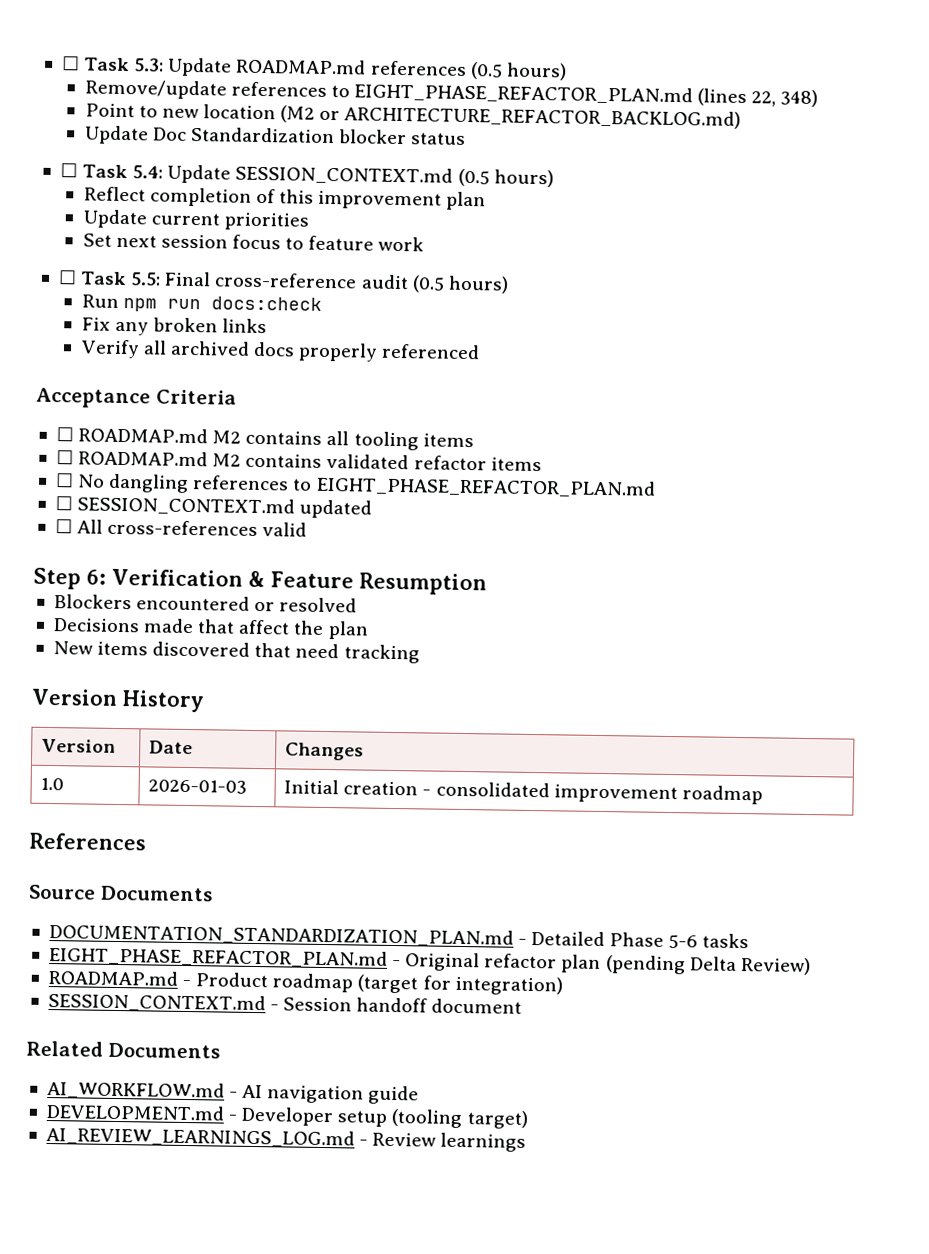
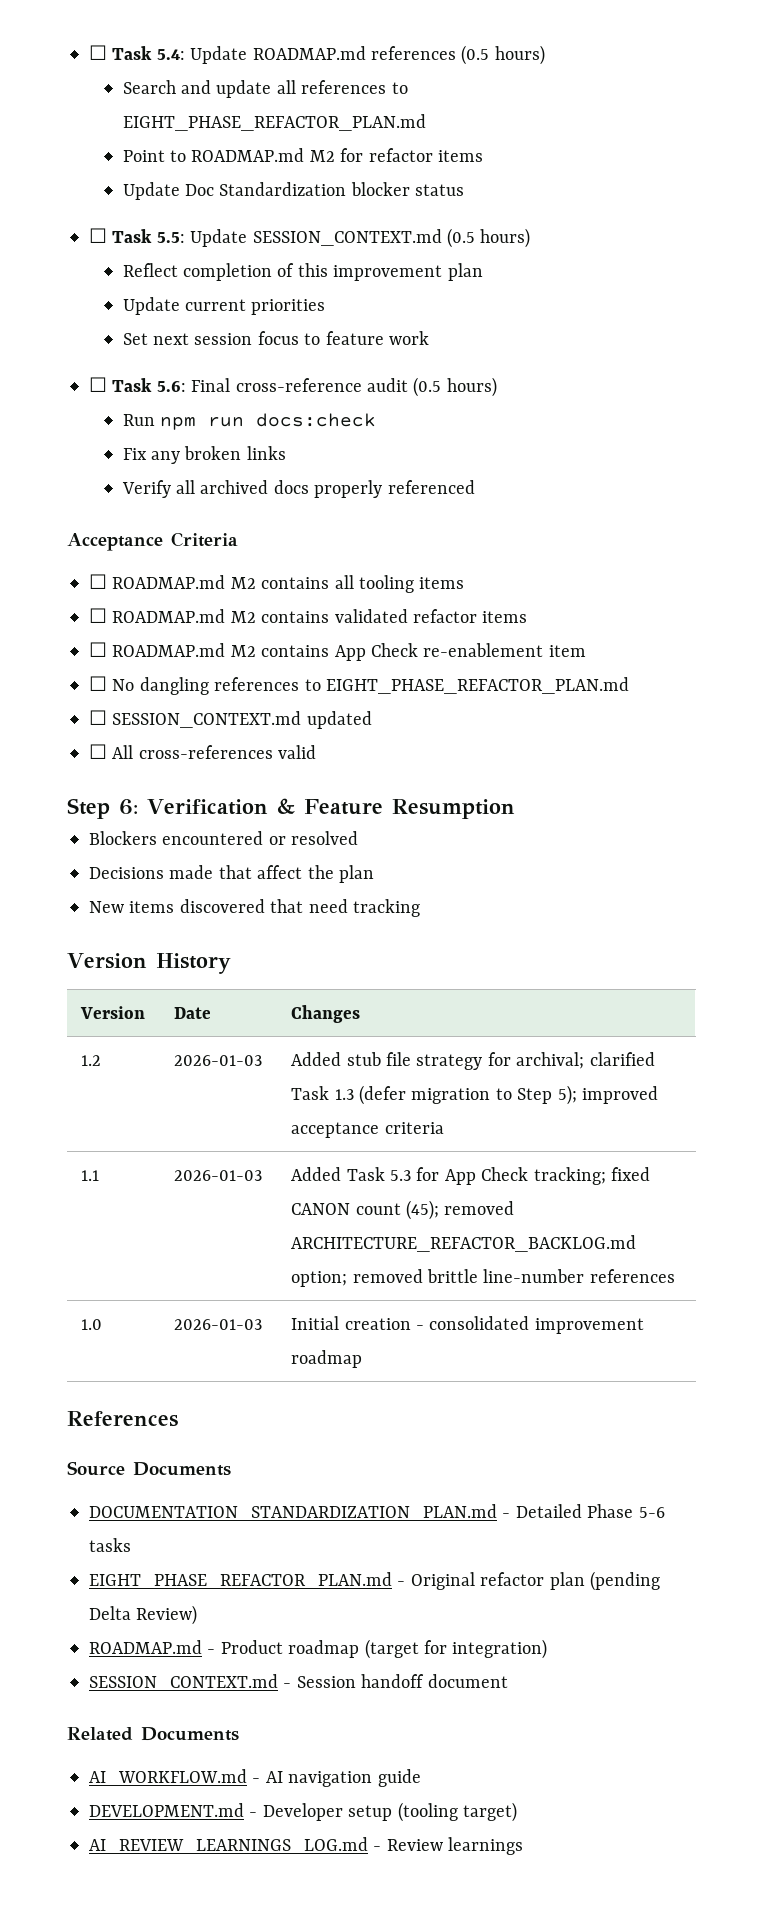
[61,56,165,72] ☐ Task 5.3: -> [89,45,185,60] ☐ Task 5.4:
[84,79,819,108] Remove/update references to EIGHT_PHASE_REFACTOR_PLAN.md (lines 22, 348) -> [122,80,408,98] [122,114,426,131] Search and update all references to EIGHT_PHASE_REFACTOR_PLAN.md
[161,104,742,129] new location (M2 or ARCHITECTURE_REFACTOR_BACKLOG.md) -> [191,148,483,162] ROADMAP.md M2 for refactor items
[132,165,164,179] 5.4: -> [156,232,185,243] 5.5:
[130,272,162,286] 5.5: -> [156,381,186,392] 5.6:
(542, 464) none -> [89,642,586,661] // ☐ ROADMAP.md M2 contains App Check re-enablement item
(365, 751) none -> [81,1055,102,1066] [174,1055,263,1066] [291,1052,655,1070] [291,1085,658,1105] [291,1122,444,1138] [81,1170,100,1181] [174,1170,263,1181] [291,1167,650,1185] [291,1200,515,1220] [291,1235,637,1252] [291,1269,675,1287] // 1.2 | 2026-01-03 | Added stub file strategy for archival; clarified Task 1.3 (defer migration to Step 5); improved acceptance criteria // 1.1 | 2026-01-03 | Added Task 5.3 for App Check tracking; fixed CANON count (45); removed ARCHITECTURE_REFACTOR_BACKLOG.md option; removed brittle line-number references

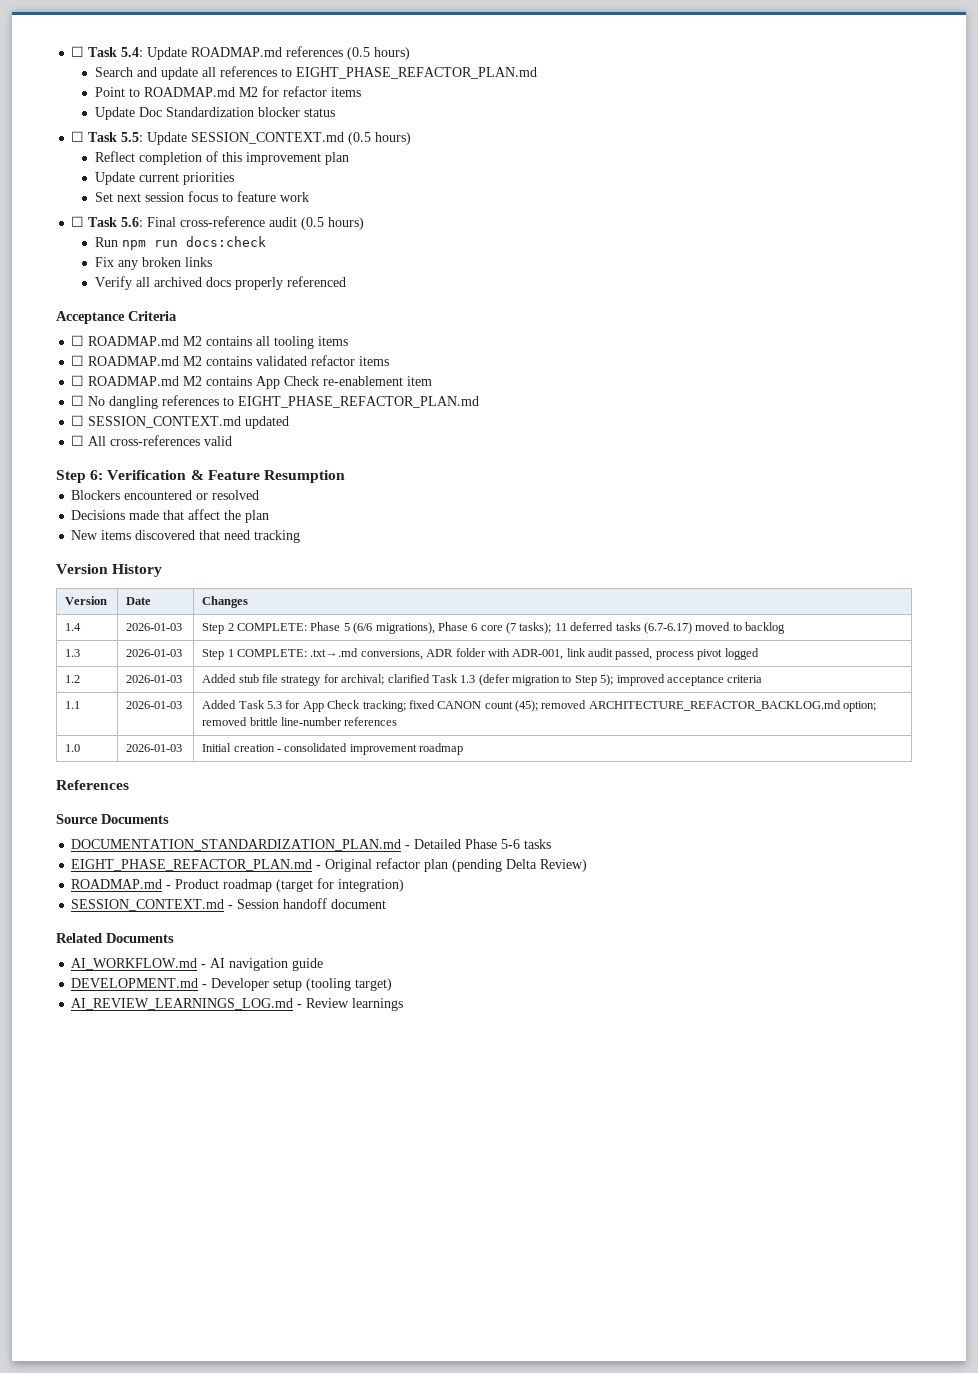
(361, 1014) none -> [65,623,82,631] [126,623,183,631] [202,622,786,634] [65,649,81,657] [126,649,183,657] [202,648,759,660] // 1.4 | 2026-01-03 | Step 2 COMPLETE: Phase 5 (6/6 migrations), Phase 6 core (7 tasks); 11 deferred tasks (6.7-6.17) moved to backlog // 1.3 | 2026-01-03 | Step 1 COMPLETE: .txt→.md conversions, ADR folder with ADR-001, link audit passed, process pivot logged

